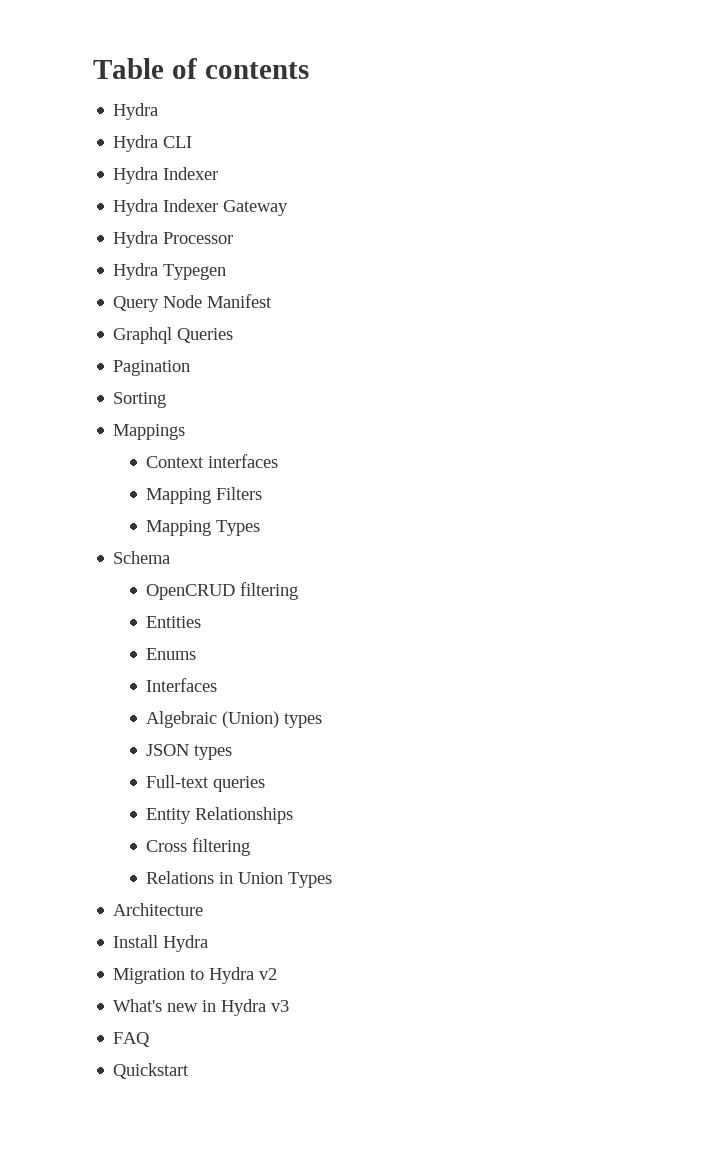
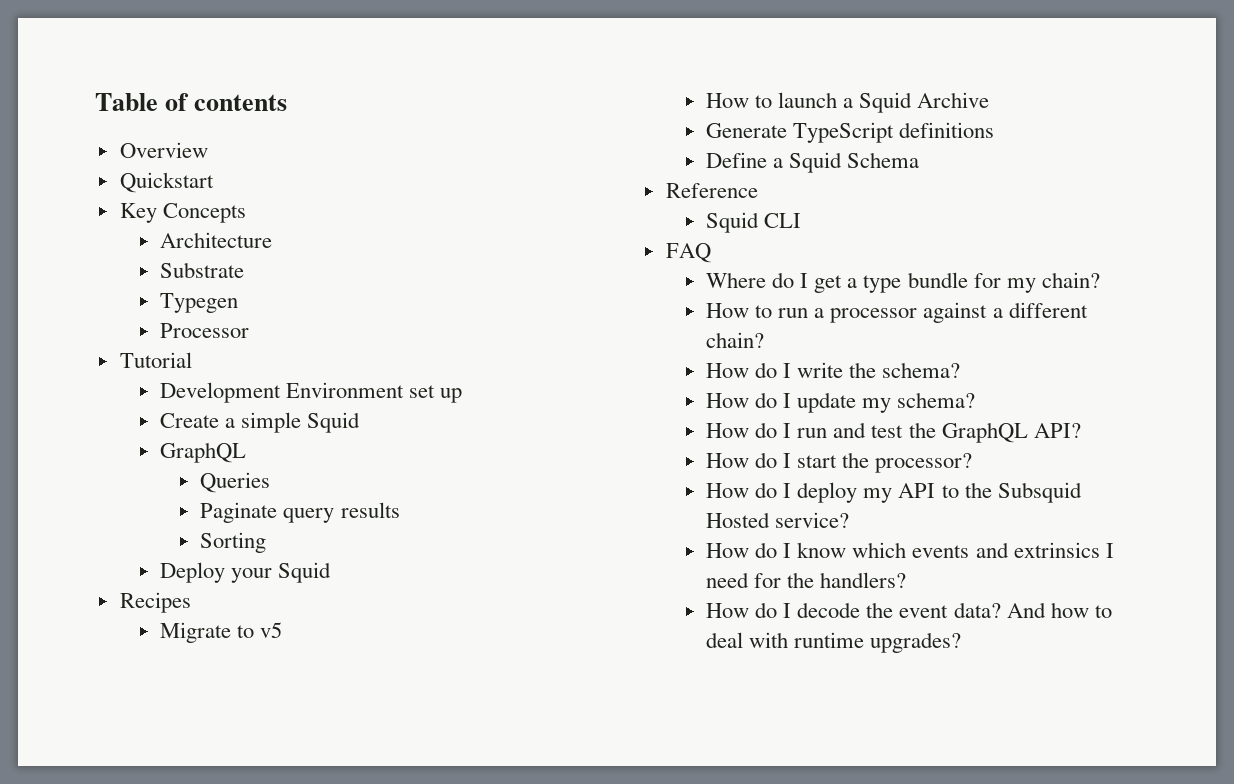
[113,103,159,120] [113,135,193,152] [113,167,219,184] [113,199,289,216] [113,231,234,248] [113,263,227,280] [113,294,273,312] [113,327,234,344] [113,360,191,376] [113,392,167,408] [113,424,186,440] [146,454,279,468] [146,487,263,504] [146,520,261,536] [113,551,171,564] [146,582,299,600] [146,616,202,628] [146,648,197,660] [146,678,218,692] [146,711,323,728] [146,744,233,760] [146,775,266,792] [146,807,294,824] [146,838,251,856] [146,871,333,888] [113,903,204,916] [113,935,209,952] [113,967,278,984] [113,999,290,1016] [113,1032,151,1047] [113,1063,190,1079] Hydra // Hydra CLI // Hydra Indexer // Hydra Indexer Gateway // Hydra Processor // Hydra Typegen // Query Node Manifest // Graphql Queries // Pagination // Sorting // Mappings // Context interfaces // Mapping Filters // Mapping Types // Schema // OpenCRUD filtering // Entities // Enums // Interfaces // Algebraic (Union) types // JSON types // Full-text queries // Entity Relationships // Cross filtering // Relations in Union Types // Architecture // Install Hydra // Migration to Hydra v2 // What's new in Hydra v3 // FAQ // Quickstart -> [119,142,208,158] [119,172,214,193] [119,203,246,223] [160,232,273,248] [160,262,245,278] [160,293,239,313] [160,323,250,338] [119,352,192,368] [160,382,463,403] [160,412,361,433] [160,442,247,463] [200,472,271,493] [200,502,400,523] [200,532,267,553] [160,562,332,583] [119,592,191,613] [160,622,283,643] [706,92,990,113] [706,122,995,143] [706,152,920,173] [665,183,758,198] [706,212,802,233] [665,243,711,263] [706,272,1100,293] [706,302,1088,323] [706,332,765,348] [706,362,961,378] [706,392,976,413] [706,422,1081,443] [706,452,973,473] [706,482,1082,503] [706,512,850,528] [706,542,1114,558] [706,572,907,588] [706,602,1112,618] [706,632,962,653] Overview // Quickstart // Key Concepts // Architecture // Substrate // Typegen // Processor // Tutorial // Development Environment set up // Create a simple Squid // GraphQL // Queries // Paginate query results // Sorting // Deploy your Squid // Recipes // Migrate to v5 // How to launch a Squid Archive // Generate TypeScript definitions // Define a Squid Schema // Reference // Squid CLI // FAQ // Where do I get a type bundle for my chain? // How to run a processor against a different chain? // How do I write the schema? // How do I update my schema? // How do I run and test the GraphQL API? // How do I start the processor? // How do I deploy my API to the Subsquid Hosted service? // How do I know which events and extrinsics I need for the handlers? // How do I decode the event data? And how to deal with runtime upgrades?

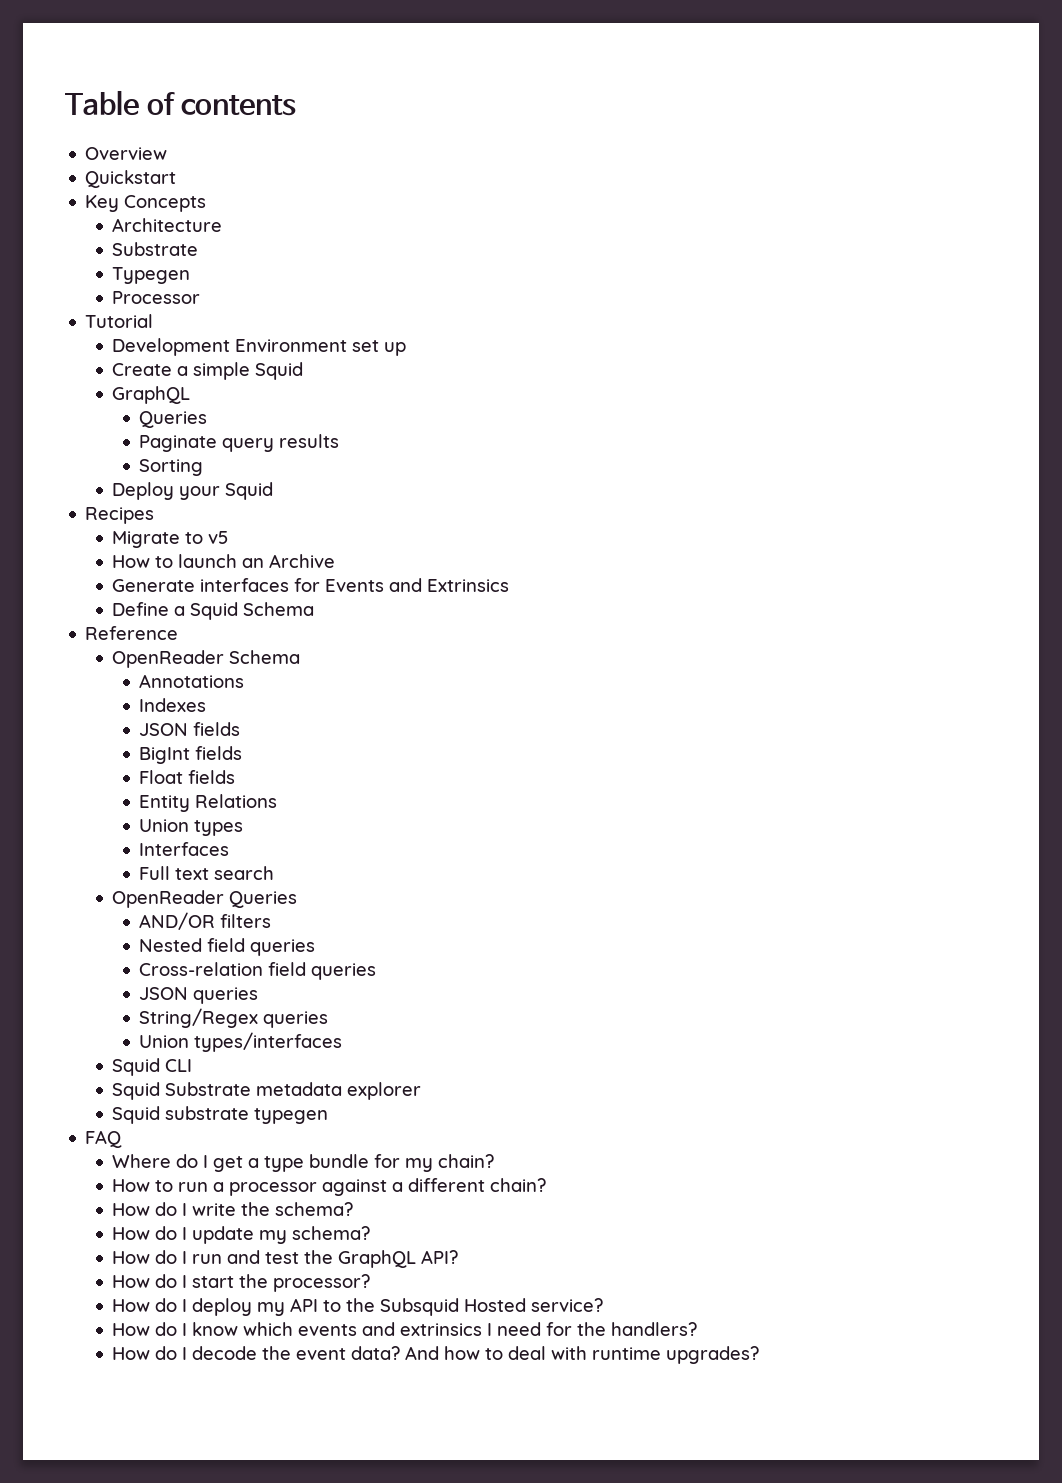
[843,92,913,113] a Squid -> [242,558,265,568] an
[793,122,995,143] TypeScript definitions -> [200,578,510,592] interfaces for Events and Extrinsics
[706,212,802,233] Squid CLI -> [112,650,301,668] [139,674,245,688] [139,698,207,712] [139,722,241,736] [139,746,243,764] [139,770,236,784] [139,794,278,812] [139,819,244,836] [139,842,230,856] [139,866,275,880] [112,890,298,908] [139,912,272,930] [139,938,316,956] [139,962,377,980] [139,987,259,1004] [139,1008,329,1028] [139,1032,343,1052] [112,1058,193,1076] [112,1082,422,1100] [112,1106,329,1124] OpenReader Schema // Annotations // Indexes // JSON fields // BigInt fields // Float fields // Entity Relations // Union types // Interfaces // Full text search // OpenReader Queries // AND/OR filters // Nested field queries // Cross-relation field queries // JSON queries // String/Regex queries // Union types/interfaces // Squid CLI // Squid Substrate metadata explorer // Squid substrate typegen

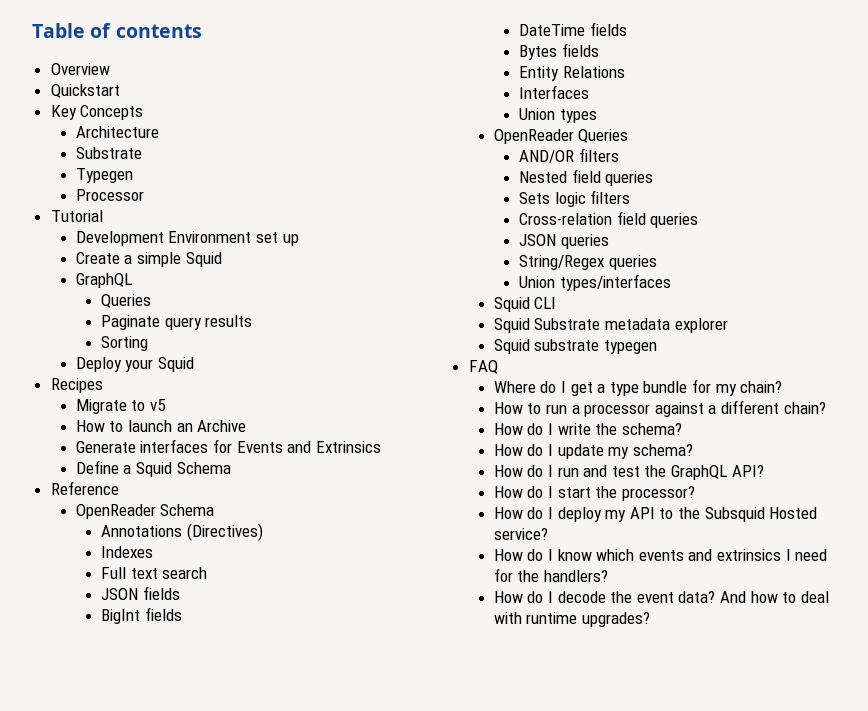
(245, 681) none -> [186,523,263,541] (Directives)
(207, 705) none -> [100,567,208,579] // Full text search
[139,770,184,784] Float -> [518,22,627,36] [518,45,557,60] DateTime fields // Bytes
(278, 801) none -> [518,85,589,99] // Interfaces
[139,842,230,856] [139,866,275,880] // Interfaces // Full text search -> (597, 116) none
(316, 947) none -> [518,190,631,207] // Sets logic filters

